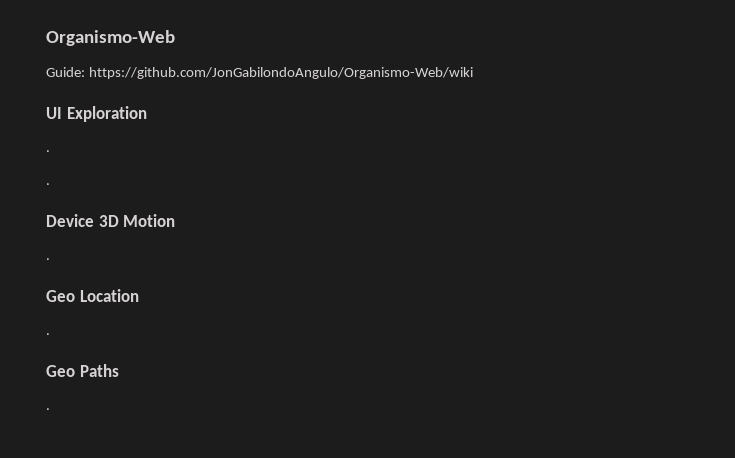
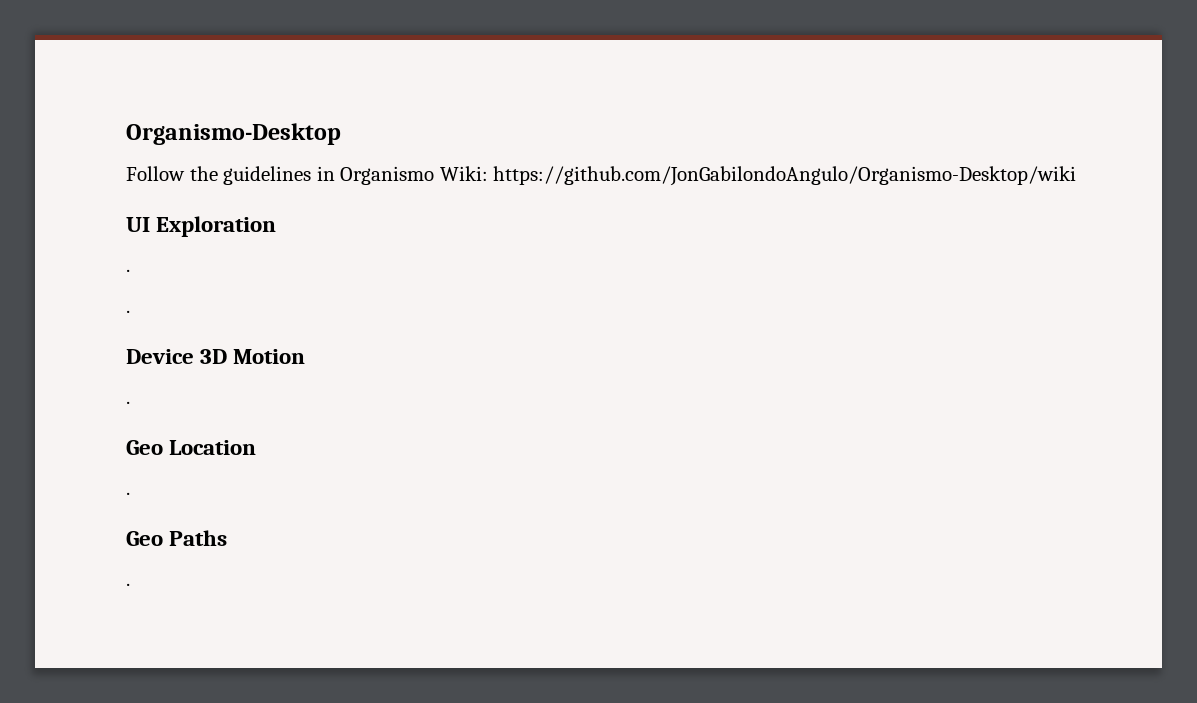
[46,30,175,46] [46,67,473,79] Organismo-Web // Guide: https://github.com/JonGabilondoAngulo/Organismo-Web/wiki -> [126,123,341,145] [126,166,1077,186] Organismo-Desktop // Follow the guidelines in Organismo Wiki: https://github.com/JonGabilondoAngulo/Organismo-Desktop/wiki

